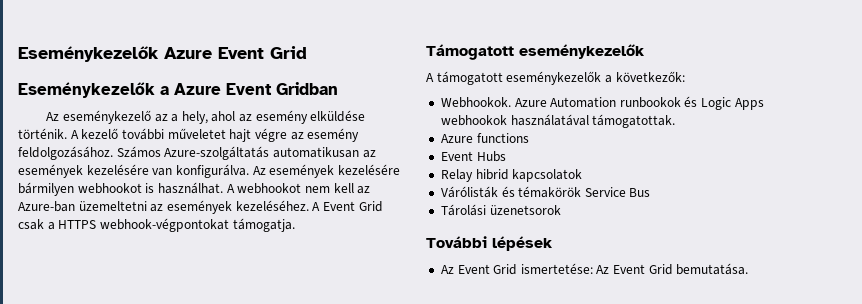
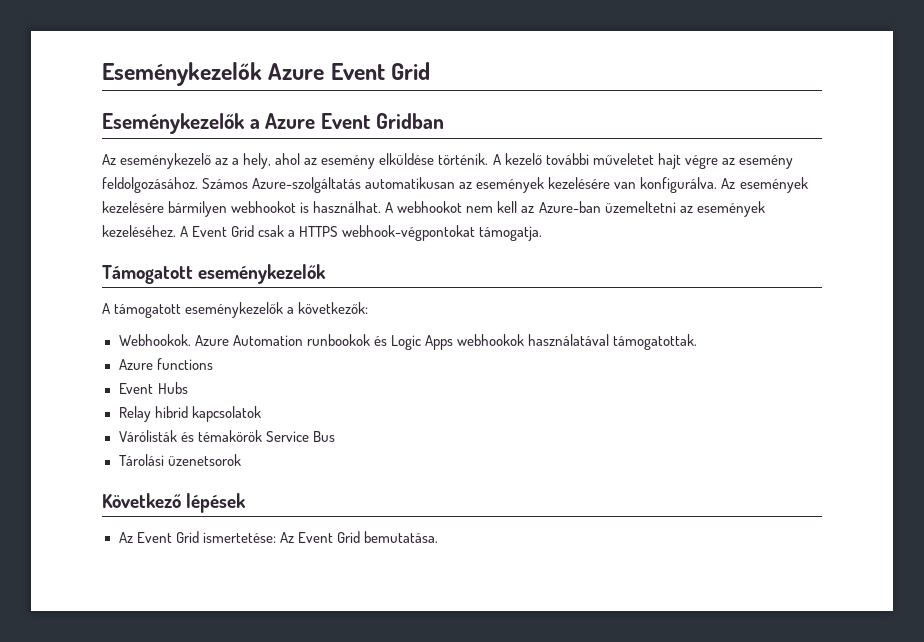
[426,236,487,248] További -> [102,493,181,508] Következő

